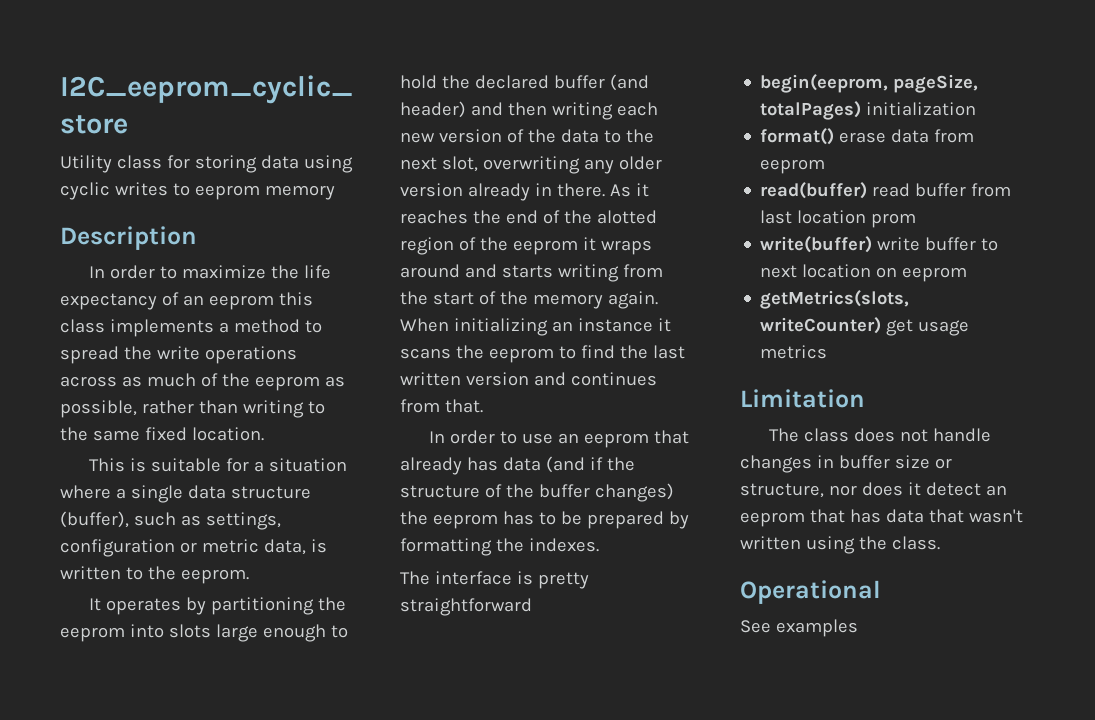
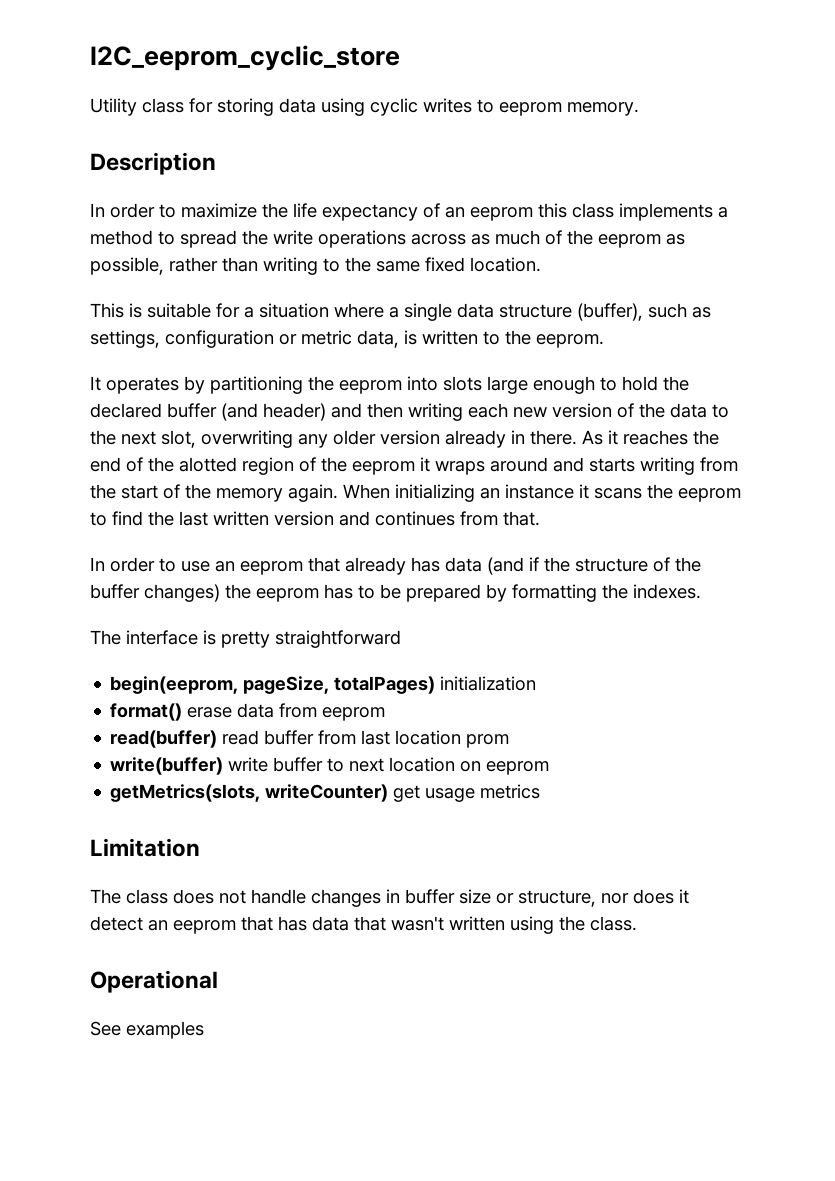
[264,185,335,200] memory -> [567,102,639,116] memory.

